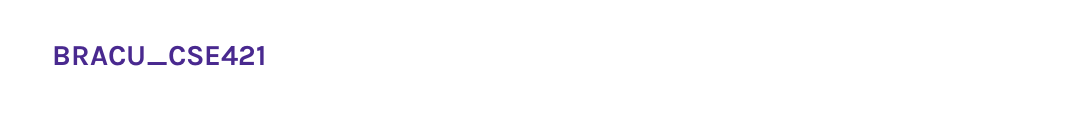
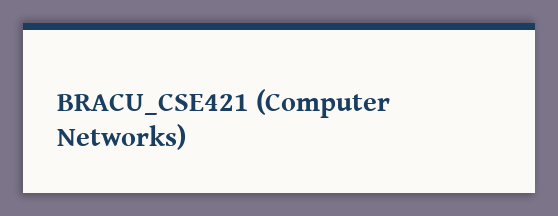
(266, 55) none -> [256,89,391,118] [57,124,186,150] (Computer Networks)

